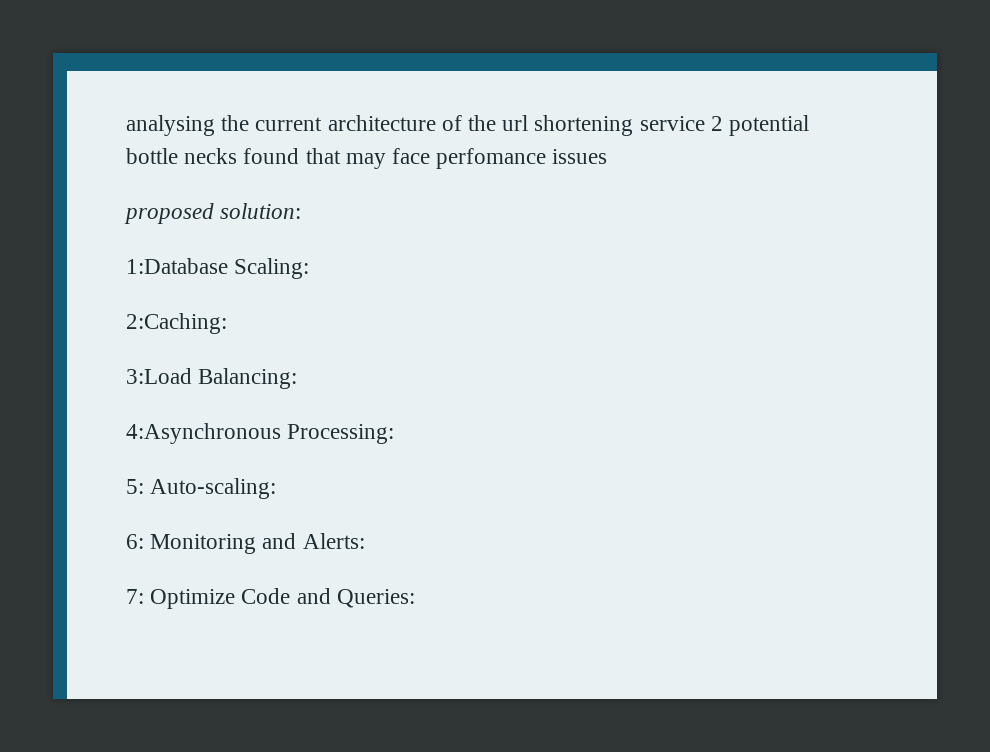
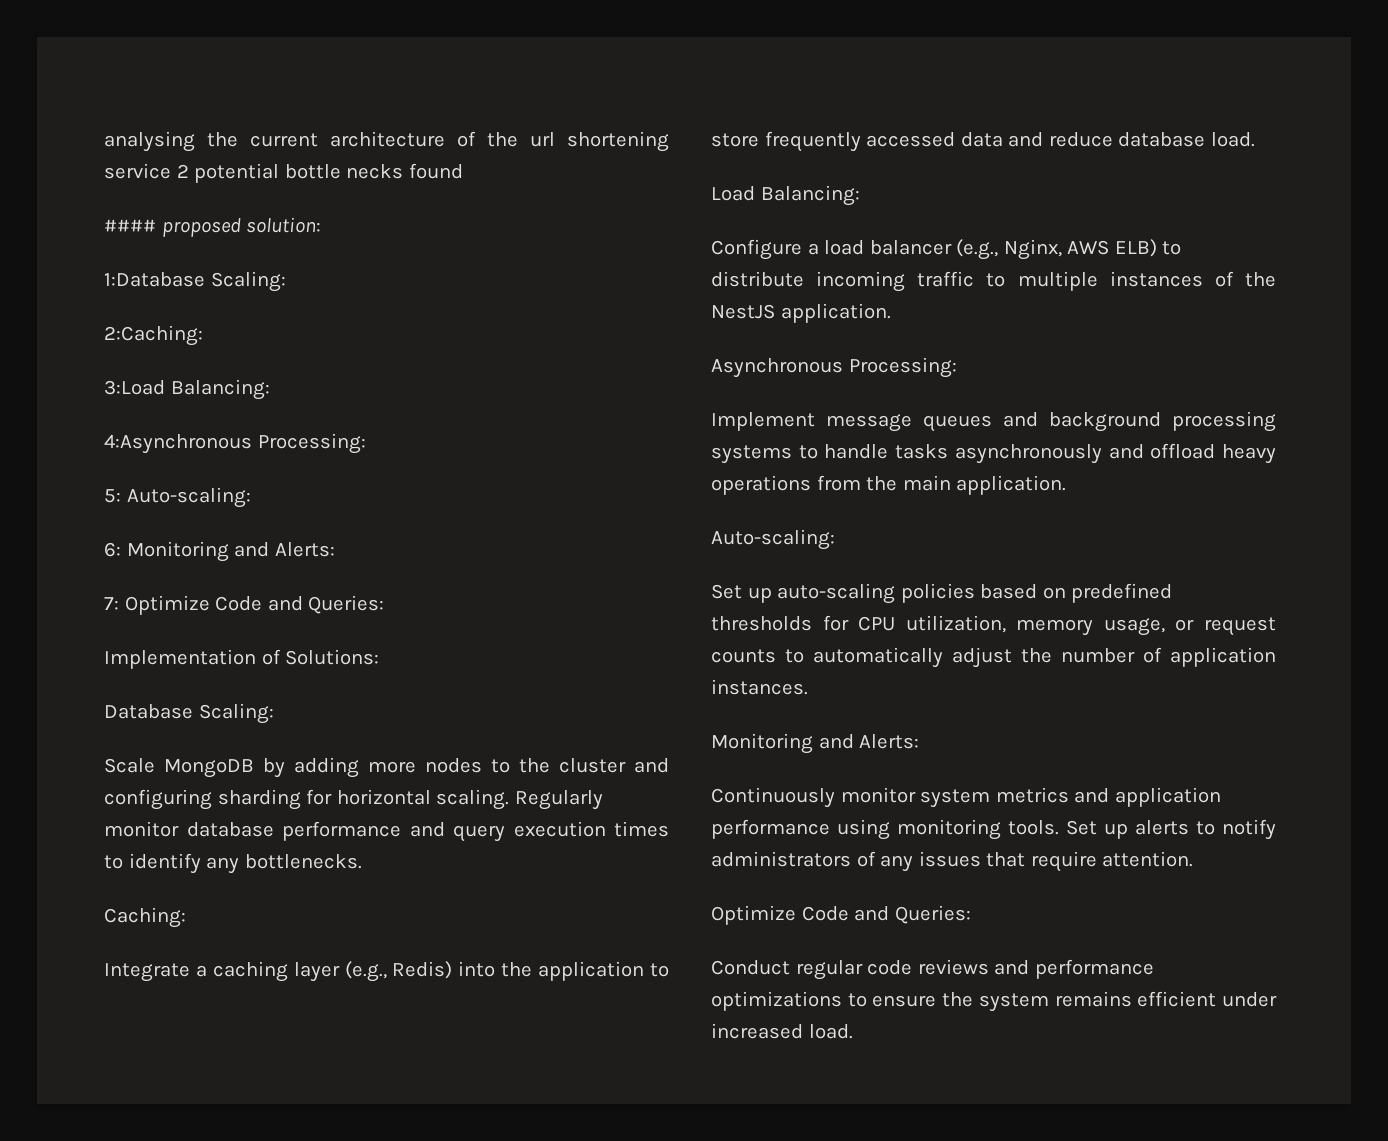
[305,148,608,169] that may face perfomance issues // -> [104,219,156,232] // ####
(415, 598) none -> [104,649,380,669] [104,703,274,724] [104,757,669,778] [104,789,603,810] [104,821,669,842] [104,853,362,874] [104,907,186,928] [104,961,670,982] [711,131,1255,152] [711,185,860,206] [711,239,1182,260] [711,271,1276,292] [711,303,891,323] [711,357,957,378] [711,411,1276,432] [711,443,1276,464] [711,475,1067,495] [711,529,835,550] [711,583,1173,604] [711,615,1276,636] [711,647,1276,668] [711,679,808,695] [711,733,920,754] [711,787,1221,808] [711,819,1276,840] [711,851,1194,872] [711,905,971,925] [711,959,1154,980] [711,991,1277,1012] [711,1023,853,1039] // Implementation of Solutions: // Database Scaling: // Scale MongoDB by adding more nodes to the cluster and configuring sharding for horizontal scaling. Regularly monitor database performance and query execution times to identify any bottlenecks. // Caching: // Integrate a caching layer (e.g., Redis) into the application to store frequently accessed data and reduce database load. // Load Balancing: // Configure a load balancer (e.g., Nginx, AWS ELB) to distribute incoming traffic to multiple instances of the NestJS application. // Asynchronous Processing: // Implement message queues and background processing systems to handle tasks asynchronously and offload heavy operations from the main application. // Auto-scaling: // Set up auto-scaling policies based on predefined thresholds for CPU utilization, memory usage, or request counts to automatically adjust the number of application instances. // Monitoring and Alerts: // Continuously monitor system metrics and application performance using monitoring tools. Set up alerts to notify administrators of any issues that require attention. // Optimize Code and Queries: // Conduct regular code reviews and performance optimizations to ensure the system remains efficient under increased load.

